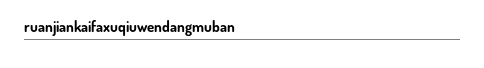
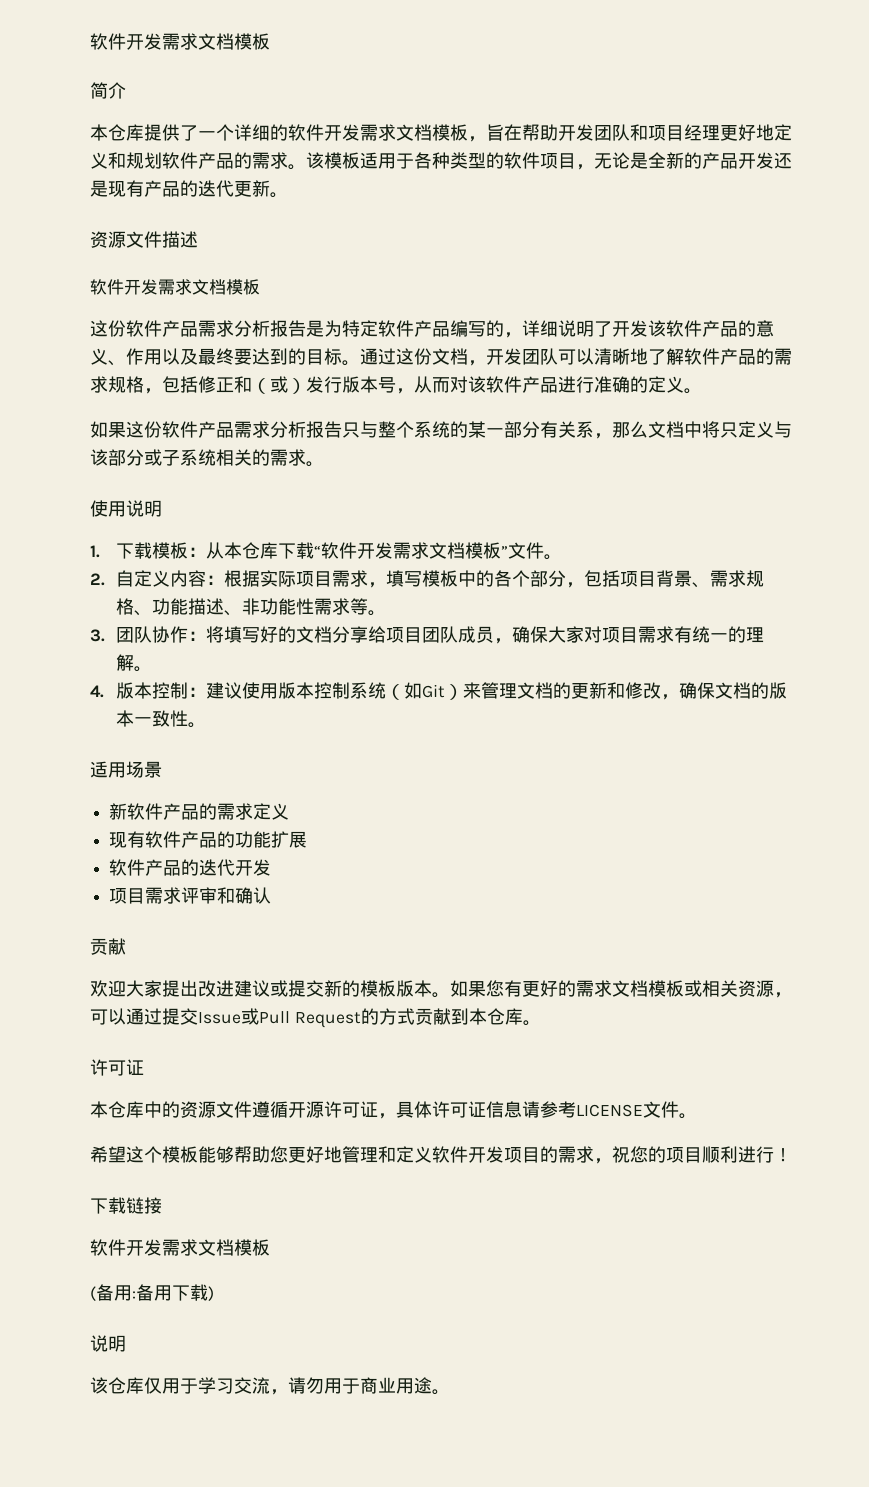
[24,20,235,36] ruanjiankaifaxuqiuwendangmuban -> [90,33,270,50] [90,82,126,99] [90,124,792,142] [90,152,792,170] [90,180,288,198] [90,231,198,248] [90,279,260,295] [90,320,774,338] [90,348,792,366] [90,376,702,394] [90,421,792,439] [90,449,324,467] [90,500,162,517] [90,542,563,560] [90,570,765,588] [116,598,387,616] [90,626,765,644] [116,654,153,672] [90,682,788,700] [116,710,207,728] [90,761,162,778] [109,803,290,820] [109,831,308,848] [109,859,272,876] [109,887,272,904] [90,938,126,955] [90,980,792,998] [90,1008,541,1028] [90,1059,144,1076] [90,1101,697,1119] [90,1146,792,1164] [90,1197,162,1214] [90,1239,270,1256] [90,1284,214,1301] [90,1335,126,1352] [90,1377,450,1395] 软件开发需求文档模板 // 简介 // 本仓库提供了一个详细的软件开发需求文档模板，旨在帮助开发团队和项目经理更好地定义和规划软件产品的需求。该模板适用于各种类型的软件项目，无论是全新的产品开发还是现有产品的迭代更新。 // 资源文件描述 // 软件开发需求文档模板 // 这份软件产品需求分析报告是为特定软件产品编写的，详细说明了开发该软件产品的意义、作用以及最终要达到的目标。通过这份文档，开发团队可以清晰地了解软件产品的需求规格，包括修正和（或）发行版本号，从而对该软件产品进行准确的定义。 // 如果这份软件产品需求分析报告只与整个系统的某一部分有关系，那么文档中将只定义与该部分或子系统相关的需求。 // 使用说明 // 1.下载模板：从本仓库下载“软件开发需求文档模板”文件。 // 2.自定义内容：根据实际项目需求，填写模板中的各个部分，包括项目背景、需求规格、功能描述、非功能性需求等。 // 3.团队协作：将填写好的文档分享给项目团队成员，确保大家对项目需求有统一的理解。 // 4.版本控制：建议使用版本控制系统（如Git）来管理文档的更新和修改，确保文档的版本一致性。 // 适用场景 // 新软件产品的需求定义 // 现有软件产品的功能扩展 // 软件产品的迭代开发 // 项目需求评审和确认 // 贡献 // 欢迎大家提出改进建议或提交新的模板版本。如果您有更好的需求文档模板或相关资源，可以通过提交Issue或Pull Request的方式贡献到本仓库。 // 许可证 // 本仓库中的资源文件遵循开源许可证，具体许可证信息请参考LICENSE文件。 // 希望这个模板能够帮助您更好地管理和定义软件开发项目的需求，祝您的项目顺利进行！ // 下载链接 // 软件开发需求文档模板 // (备用:备用下载) // 说明 // 该仓库仅用于学习交流，请勿用于商业用途。

